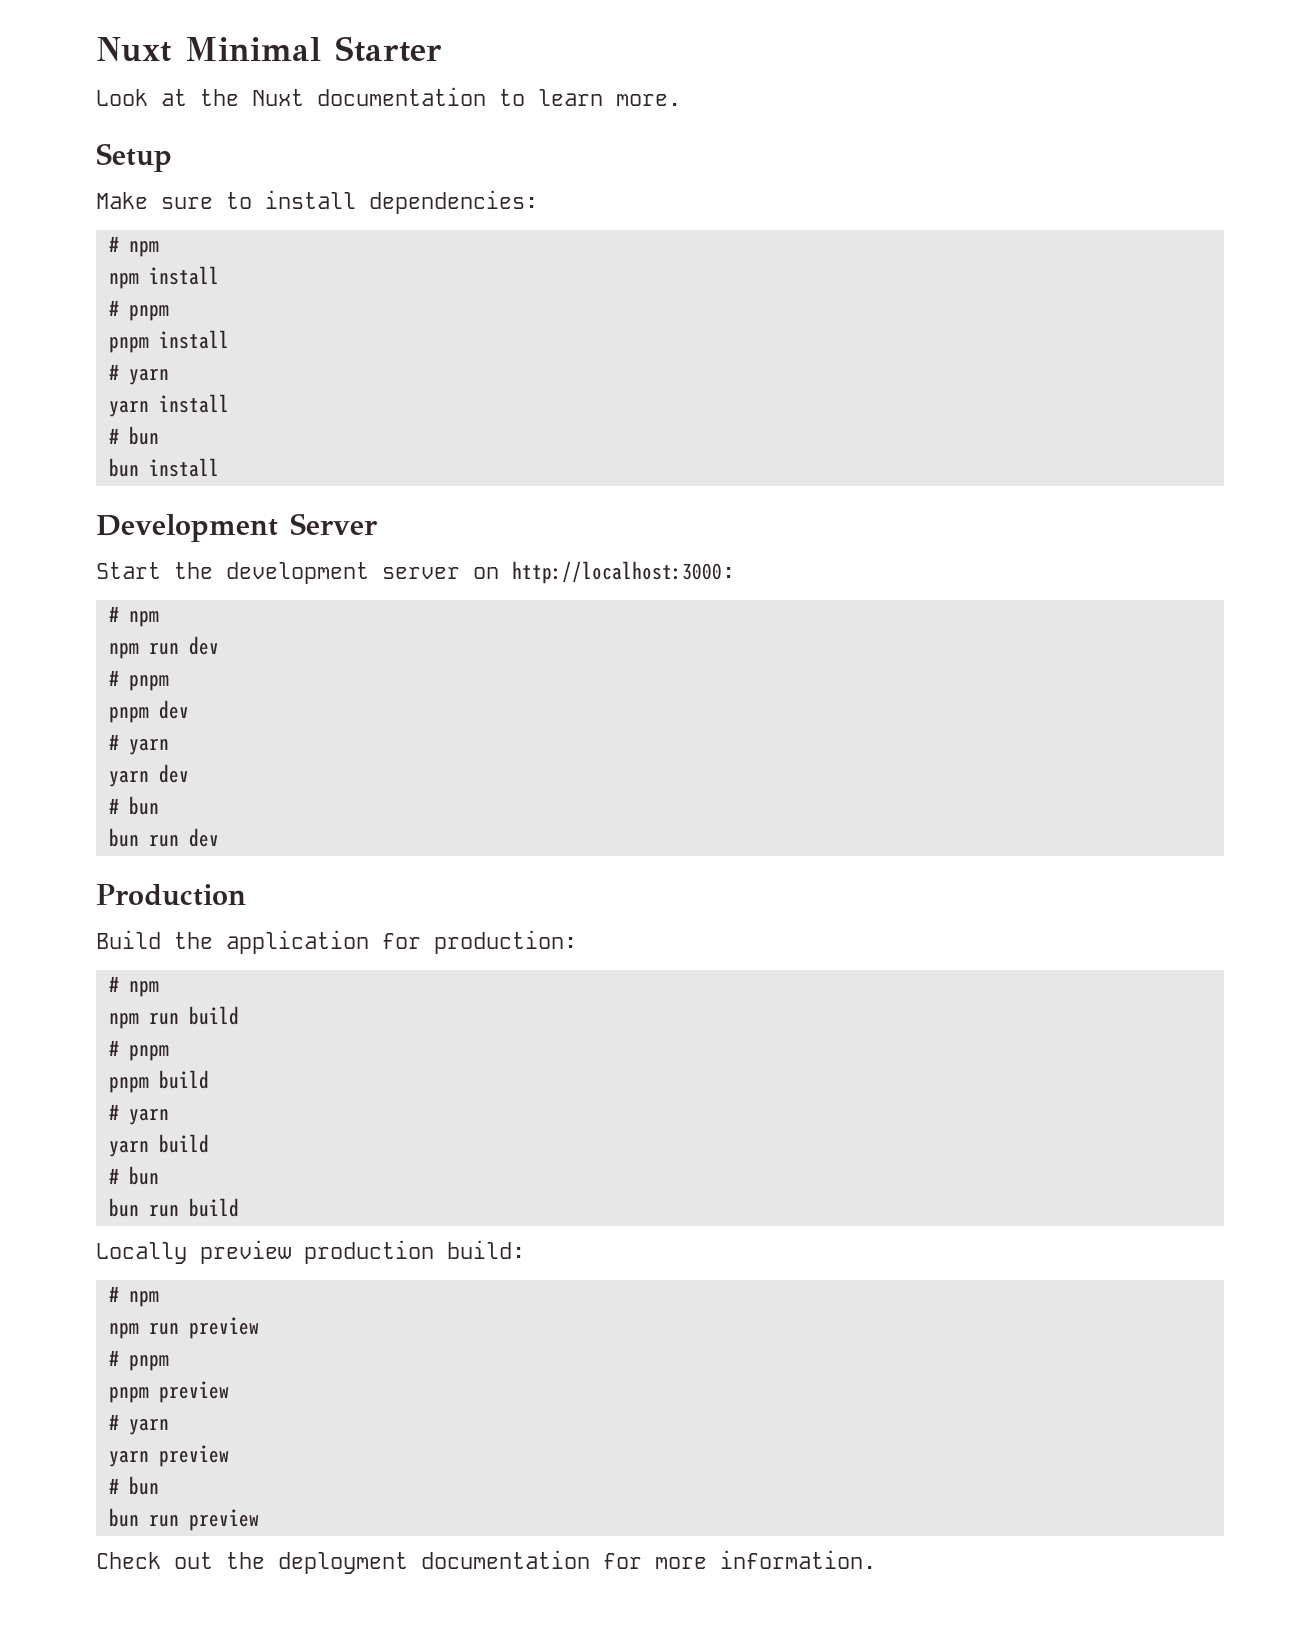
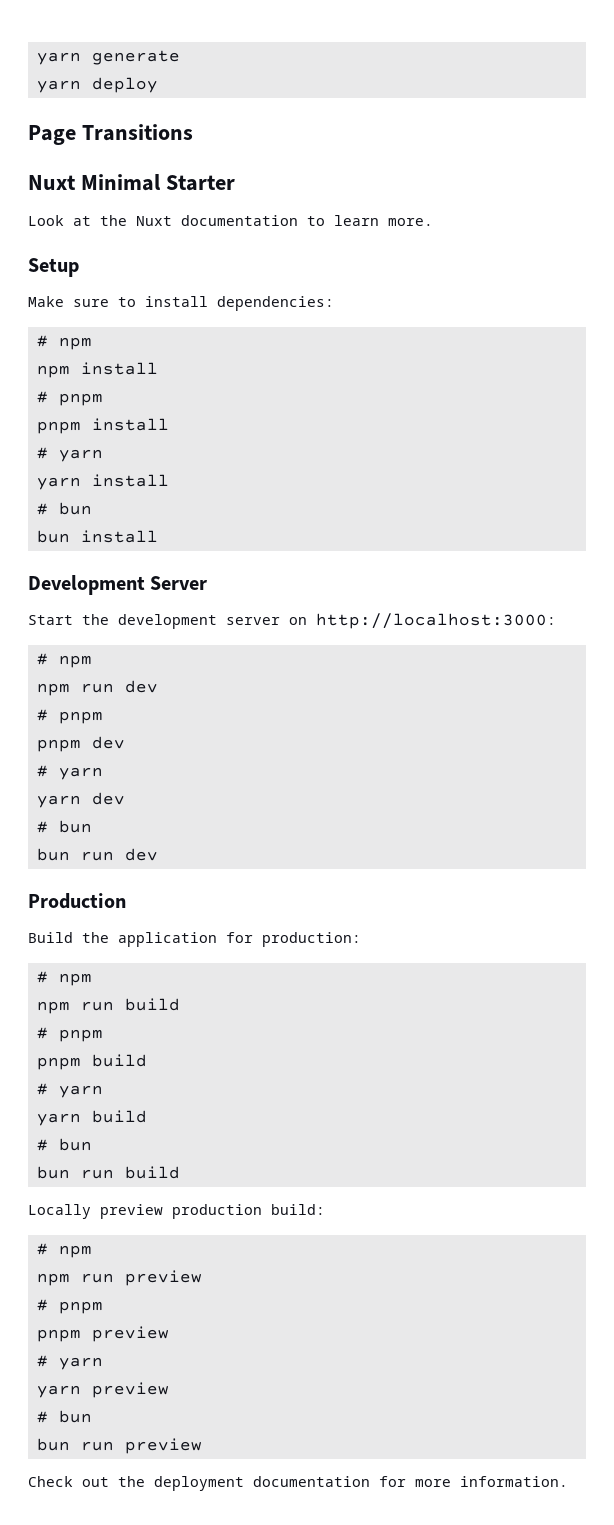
(96, 49) none -> [36,50,180,65] [36,77,158,93] [28,124,193,145] yarn generate // yarn deploy // Page Transitions //

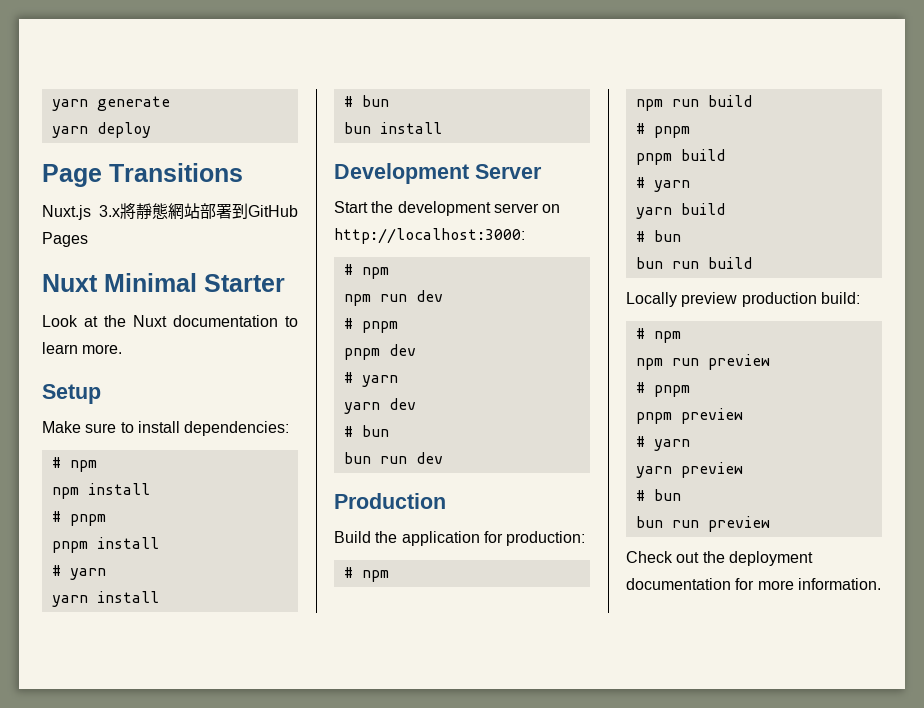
(193, 132) none -> [42,203,298,220] [42,232,88,247] // Nuxt.js 3.x將靜態網站部署到GitHub Pages

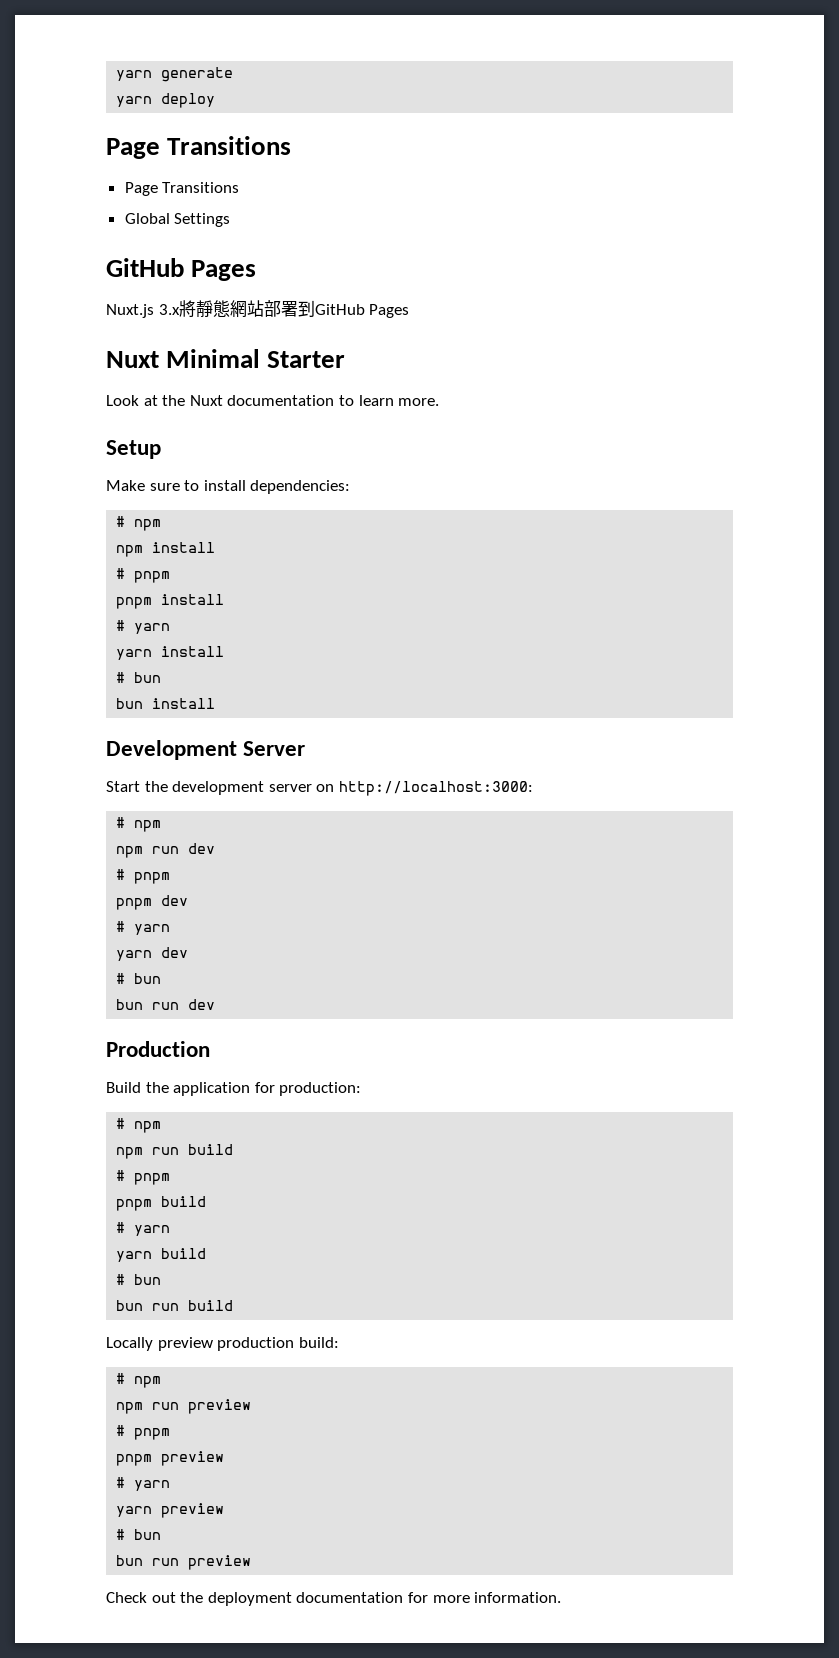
(243, 172) none -> [124,182,240,196] [124,213,231,227] [106,258,257,281] // Page Transitions // Global Settings // GitHub Pages

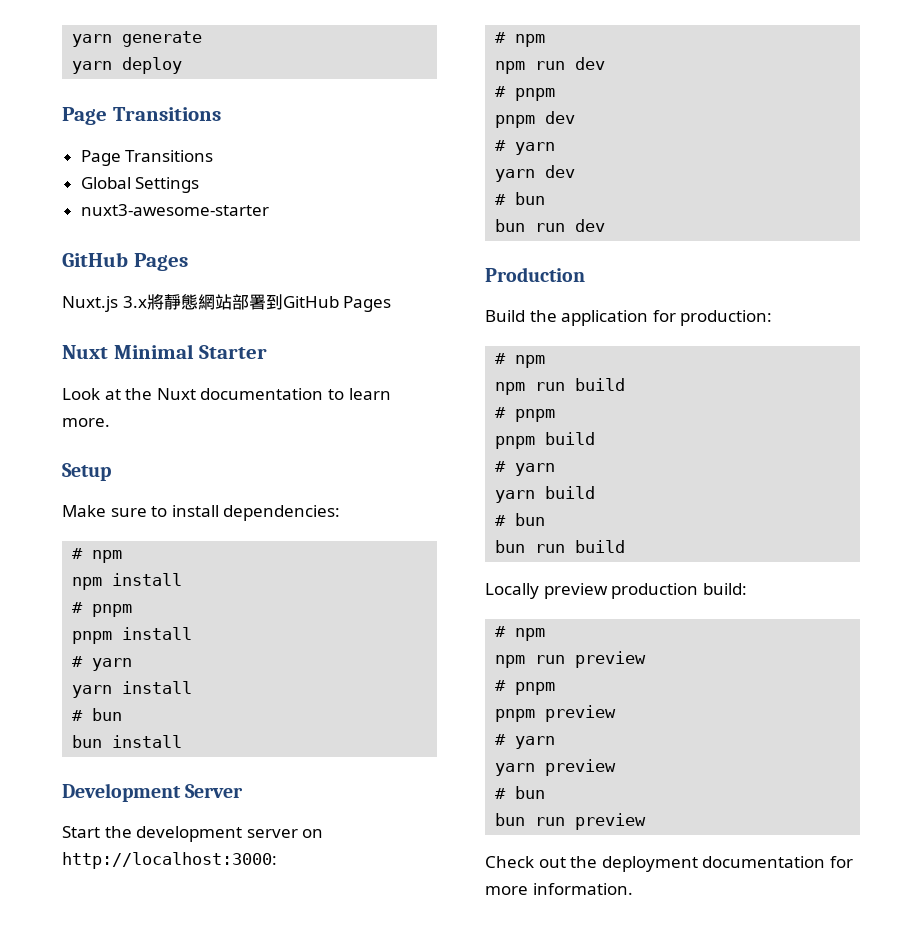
(231, 220) none -> [80,204,269,216] // nuxt3-awesome-starter

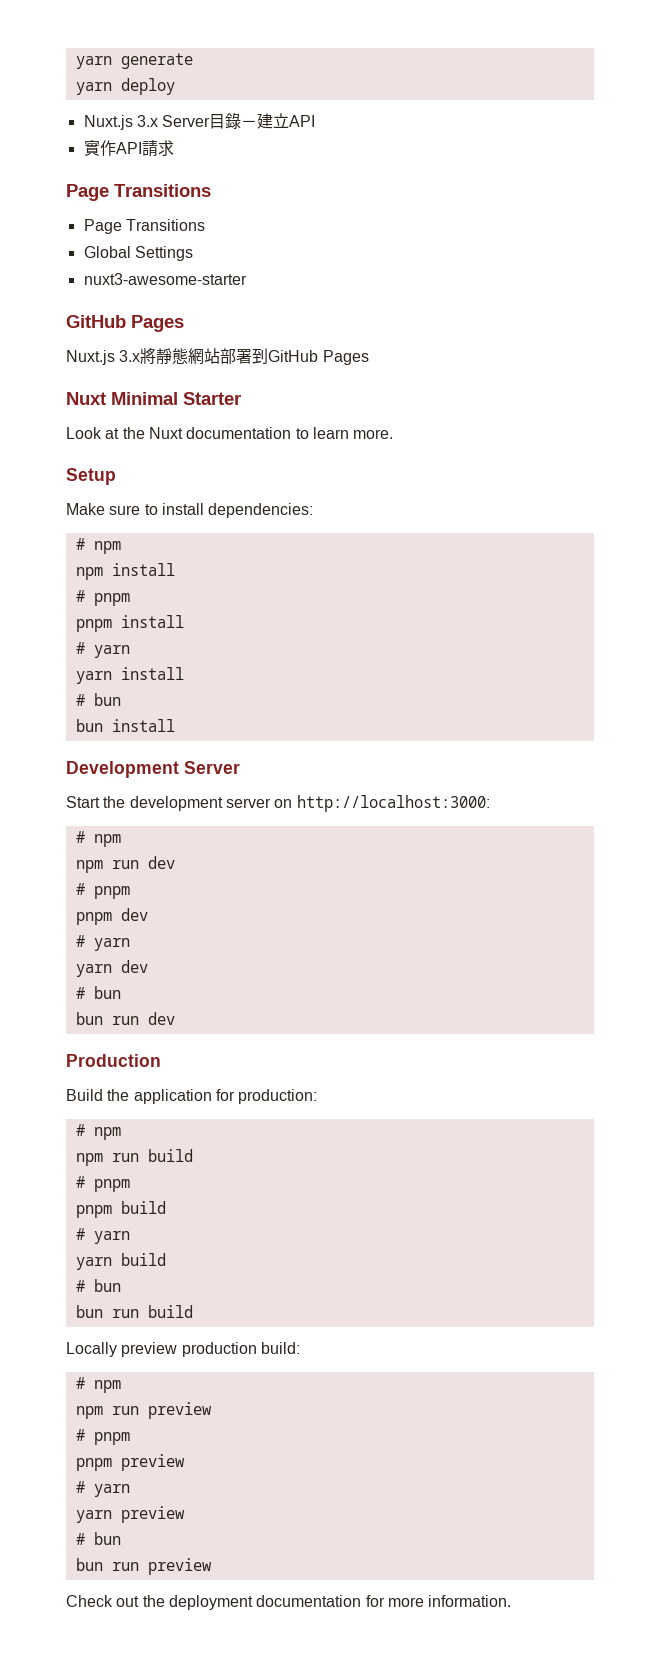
(183, 65) none -> [83,113,316,130] [83,140,174,157] // Nuxt.js 3.x Server目錄－建立API // 實作API請求

